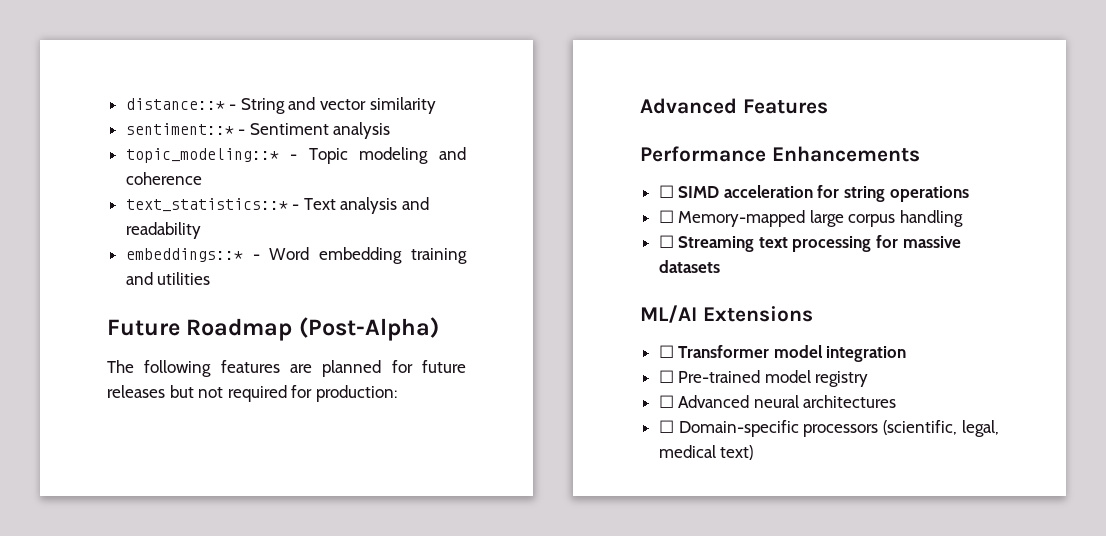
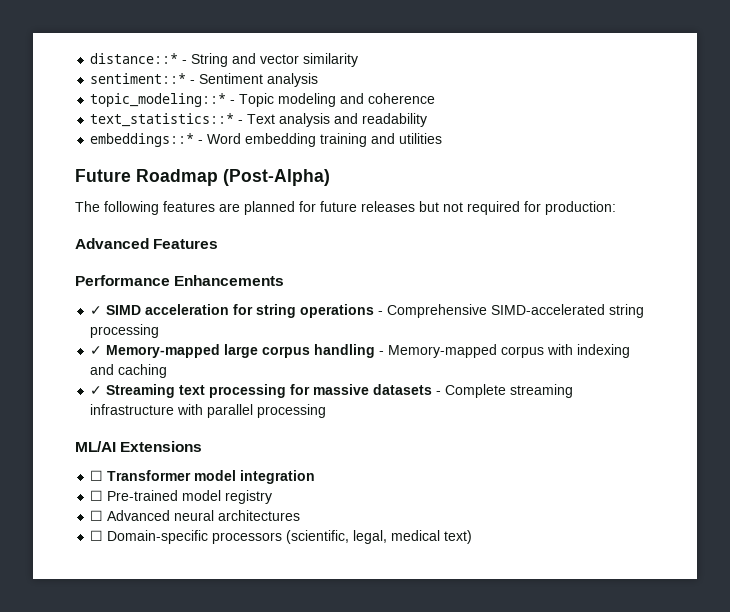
[658,185,674,198] ☐ -> [90,306,103,315] ✓
[658,210,964,227] [658,235,674,248] // ☐ Memory-mapped large corpus handling // ☐ -> [378,304,645,318] [90,324,160,338] [90,344,631,358] [90,364,168,378] [90,386,103,395] - Comprehensive SIMD-accelerated string processing // ✓ Memory-mapped large corpus handling - Memory-mapped corpus with indexing and caching // ✓
(720, 266) none -> [436,384,574,398] [90,404,327,418] - Complete streaming infrastructure with parallel processing

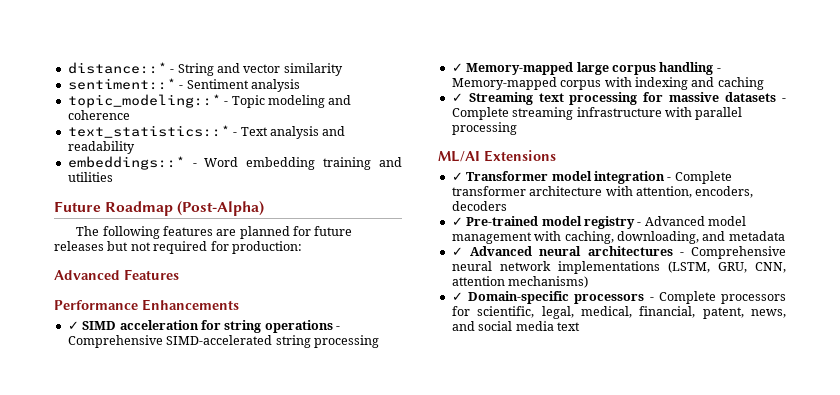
[90,470,104,481] ☐ -> [451,172,463,181] ✓
[90,490,273,504] [90,510,301,521] [90,530,473,544] // ☐ Pre-trained model registry // ☐ Advanced neural architectures // ☐ Domain-specific processors (scientific, legal, medical text) -> [667,171,732,184] [451,186,754,198] [451,201,507,211] [451,216,746,229] [451,231,785,244] [451,246,786,259] [451,261,786,274] [451,276,589,288] [451,291,786,304] [451,306,786,319] [451,321,580,331] - Complete transformer architecture with attention, encoders, decoders // ✓ Pre-trained model registry - Advanced model management with caching, downloading, and metadata // ✓ Advanced neural architectures - Comprehensive neural network implementations (LSTM, GRU, CNN, attention mechanisms) // ✓ Domain-specific processors - Complete processors for scientific, legal, medical, financial, patent, news, and social media text

